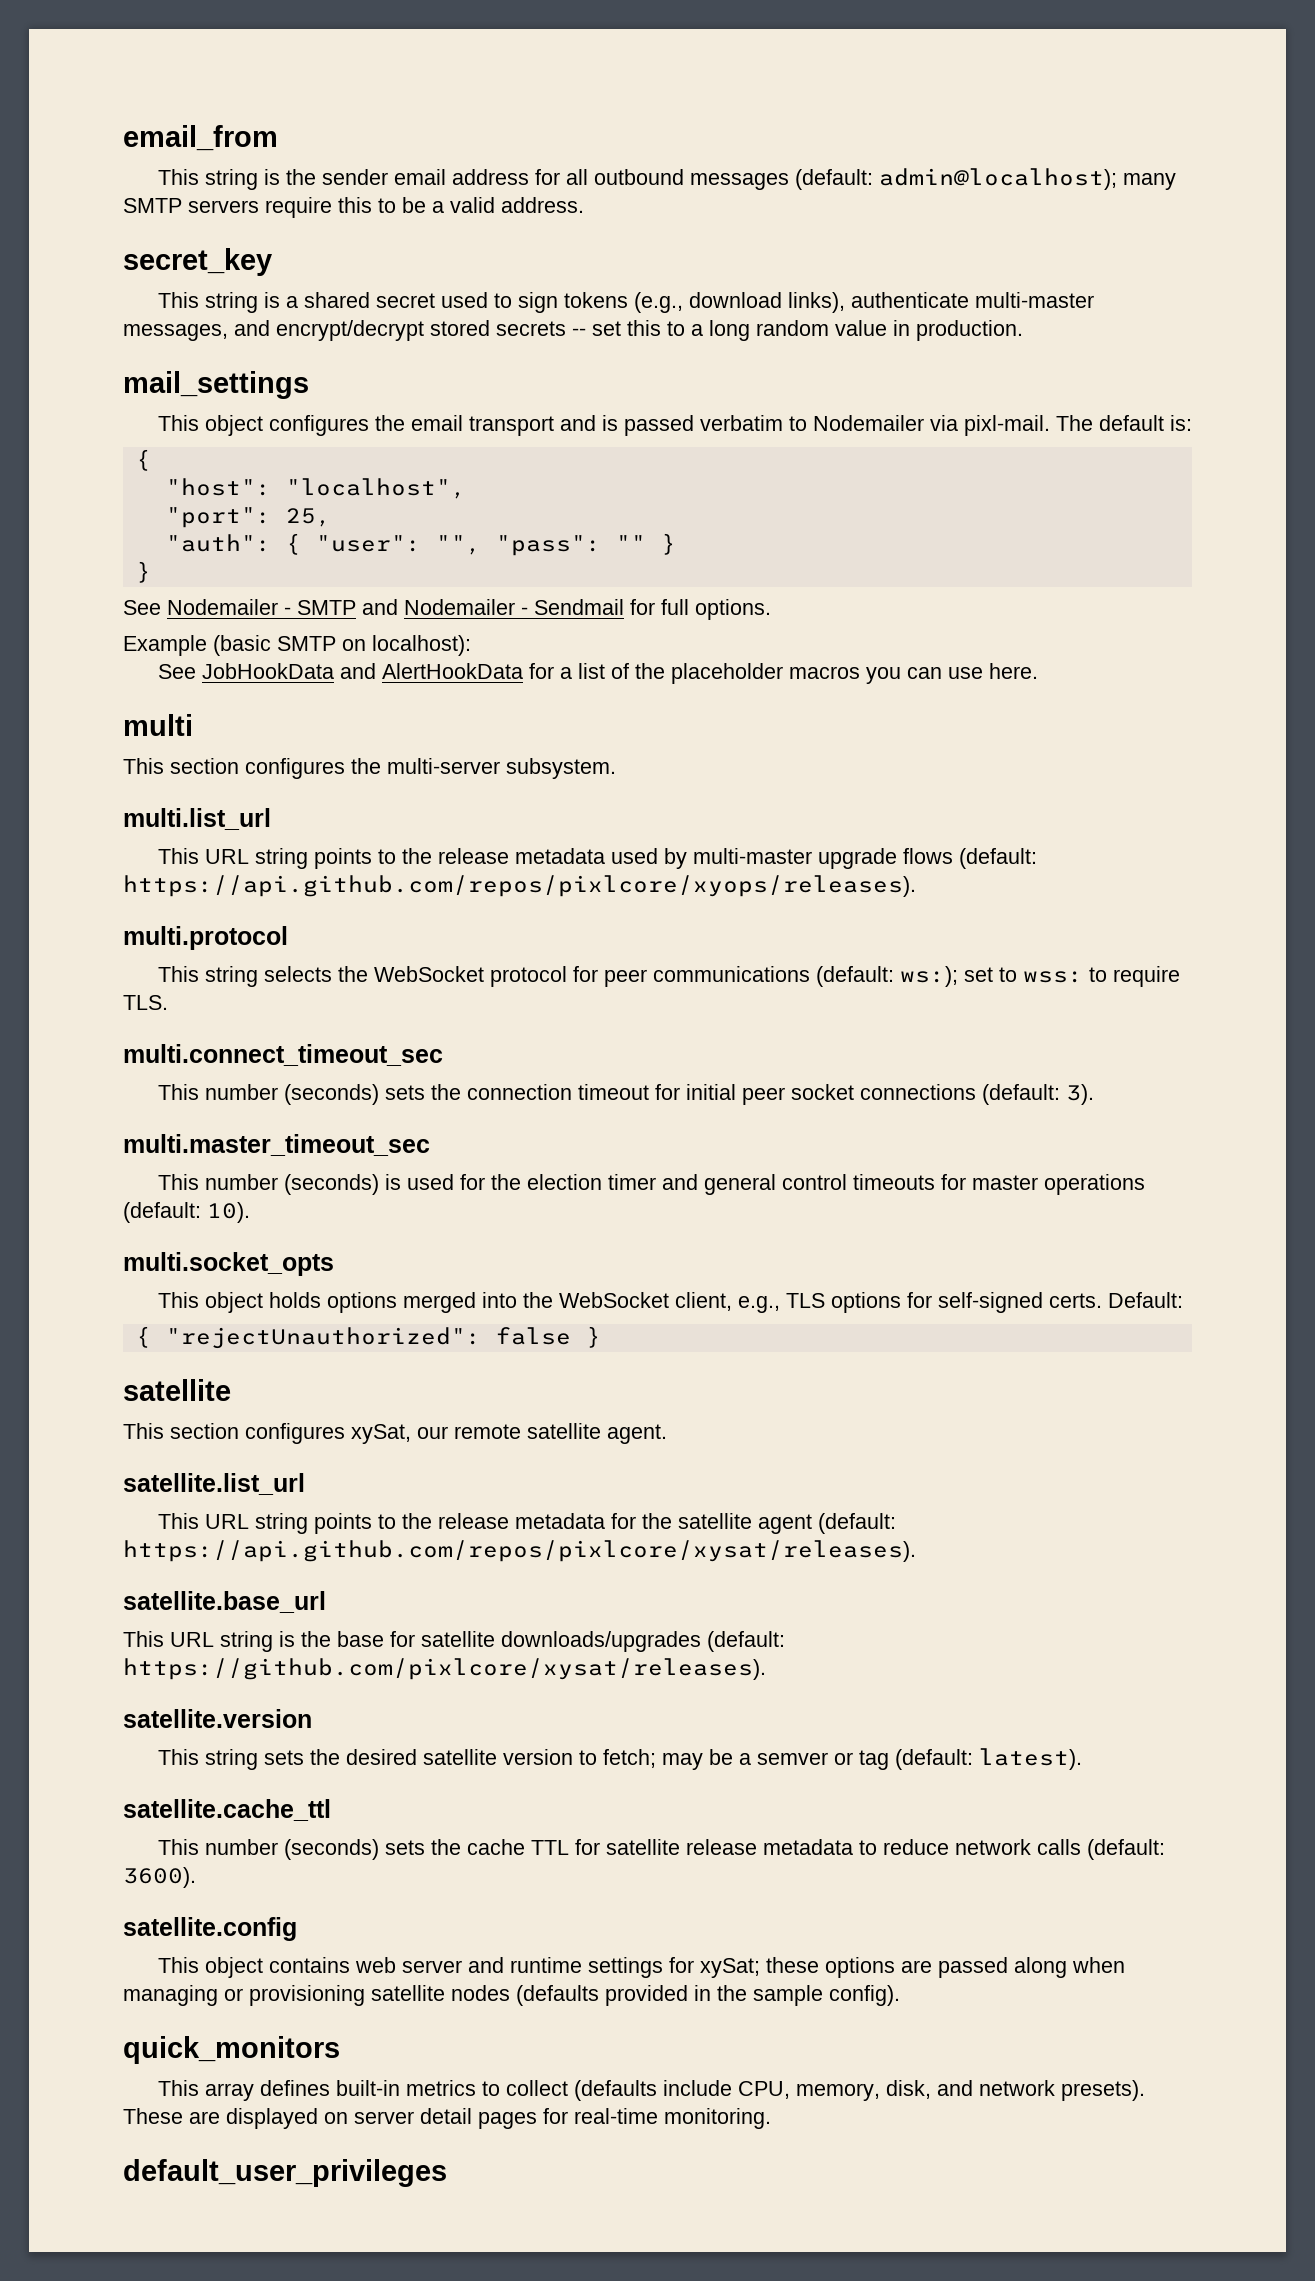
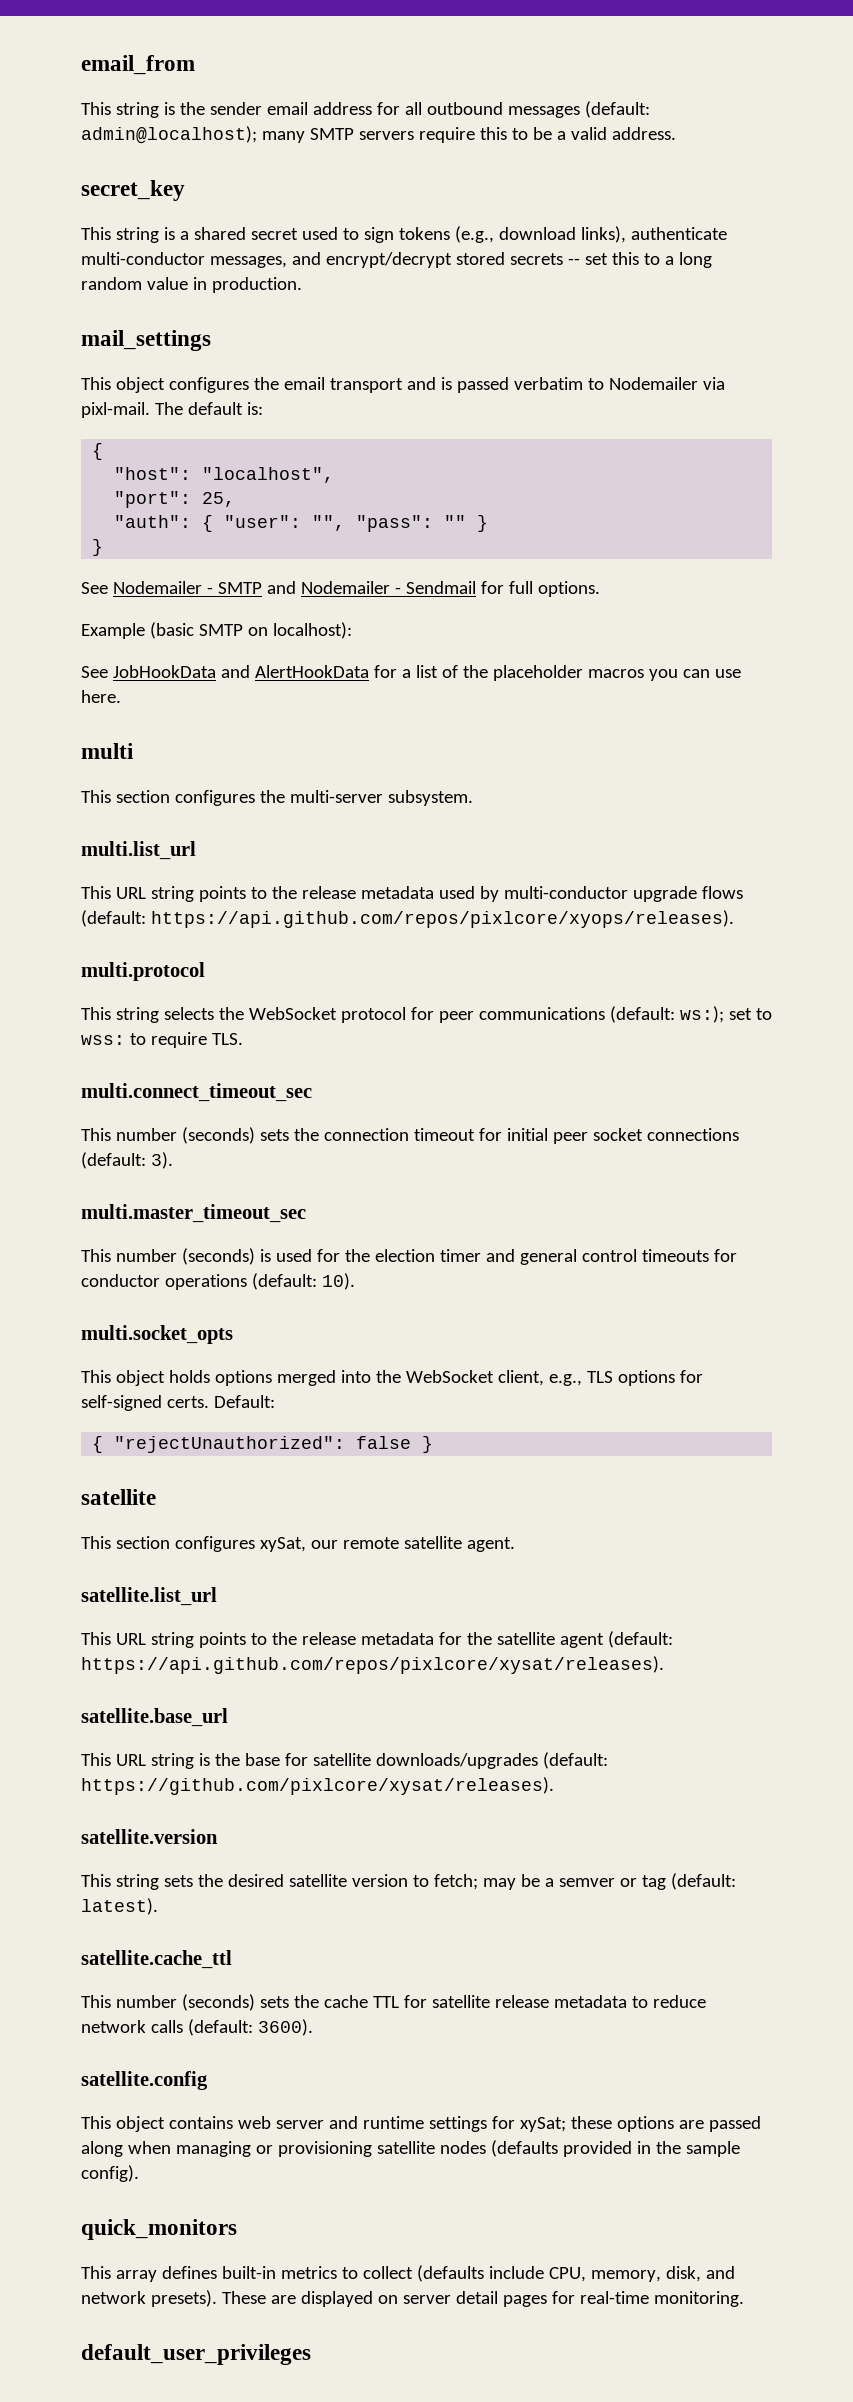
[974,292,1094,308] multi-master -> [81,252,205,265] multi-conductor
[692,848,812,864] multi-master -> [503,886,628,899] multi-conductor
[971,1175,1038,1190] master -> [81,1274,160,1287] conductor

